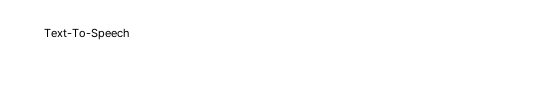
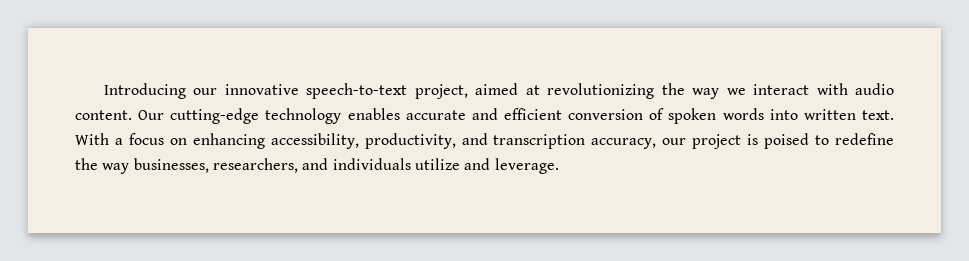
[44,28,129,40] Text-To-Speech -> [103,83,894,99] [75,108,894,124] [75,133,895,149] [75,158,559,174] Introducing our innovative speech-to-text project, aimed at revolutionizing the way we interact with audio content. Our cutting-edge technology enables accurate and efficient conversion of spoken words into written text. With a focus on enhancing accessibility, productivity, and transcription accuracy, our project is poised to redefine the way businesses, researchers, and individuals utilize and leverage.

